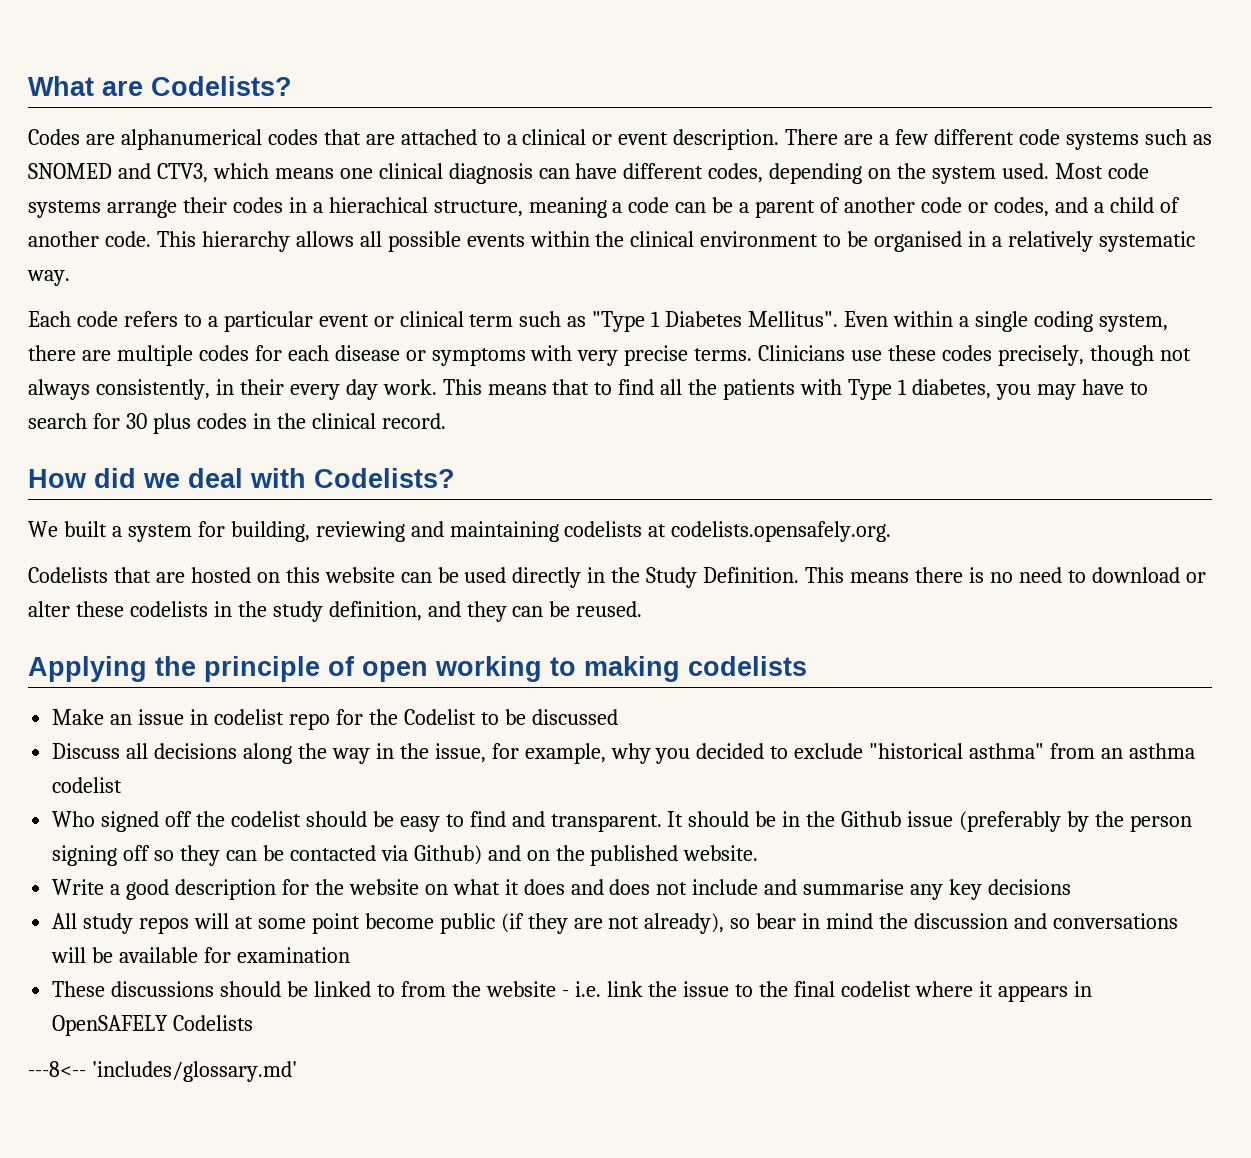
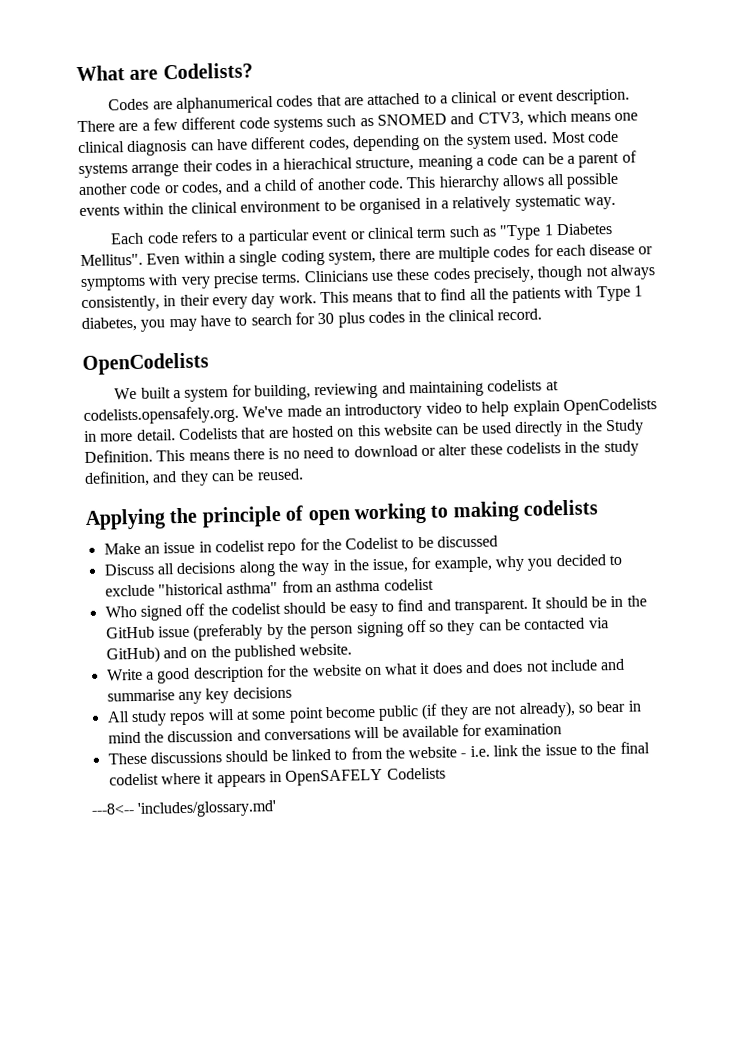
[28,468,455,488] How did we deal with Codelists? -> [82,352,209,376] OpenCodelists
(892, 531) // -> [242,398,657,420] [84,429,176,443] We've made an introductory video to help explain OpenCodelists in more detail.
[841,811,902,827] Github -> [105,626,155,639] GitHub
[413,845,482,865] Github) -> [105,646,160,664] GitHub)

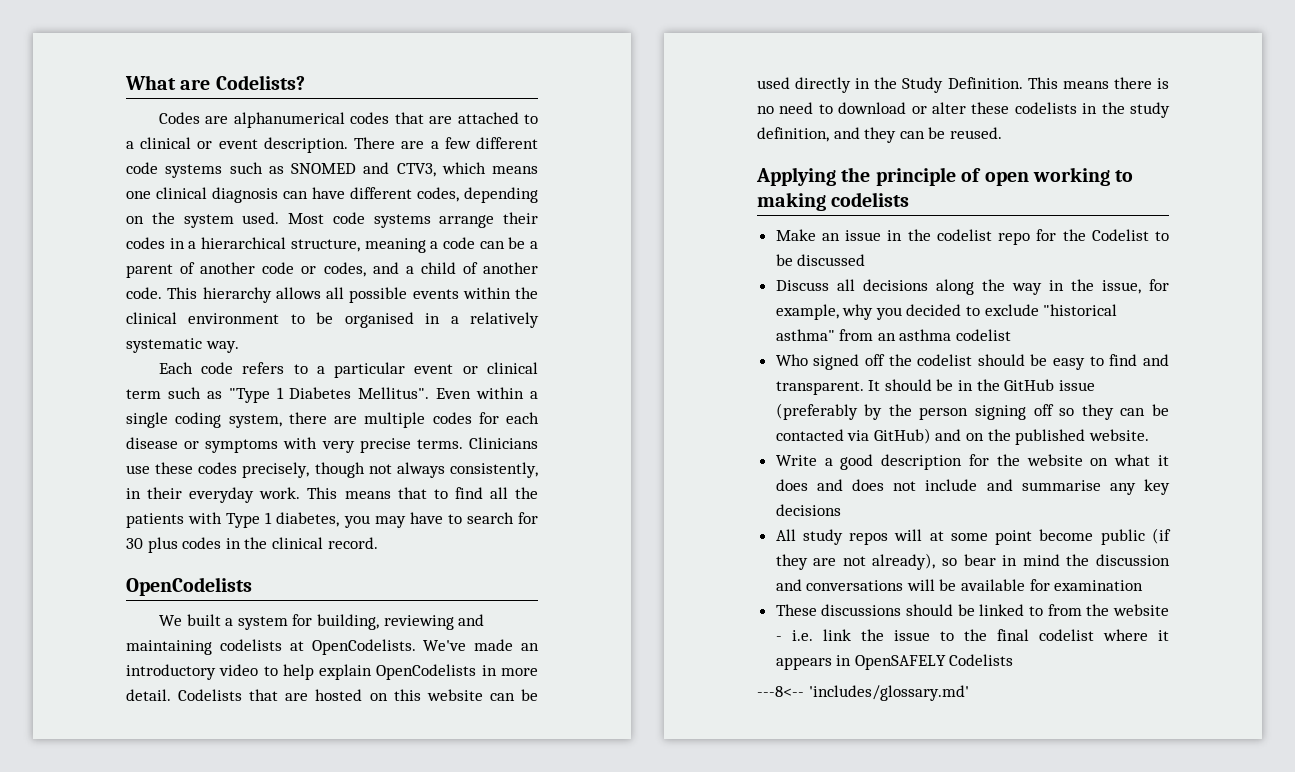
[282,157,353,170] hierachical -> [201,237,287,249] hierarchical
[211,293,276,310] every day -> [189,487,255,503] everyday
[83,405,239,426] codelists.opensafely.org. -> [311,639,416,655] OpenCodelists.
(212, 547) none -> [907,229,931,241] the

